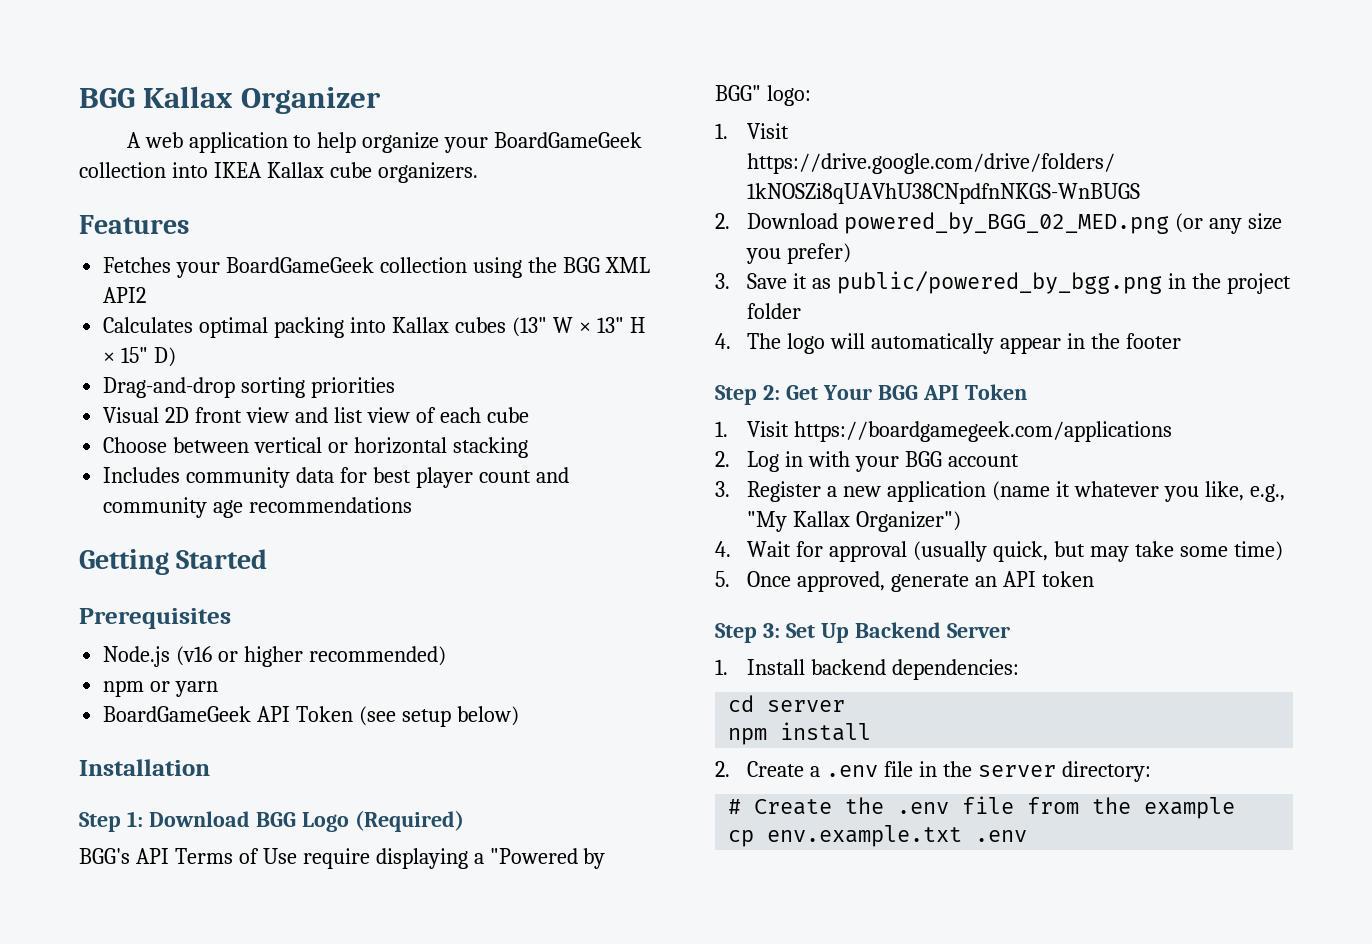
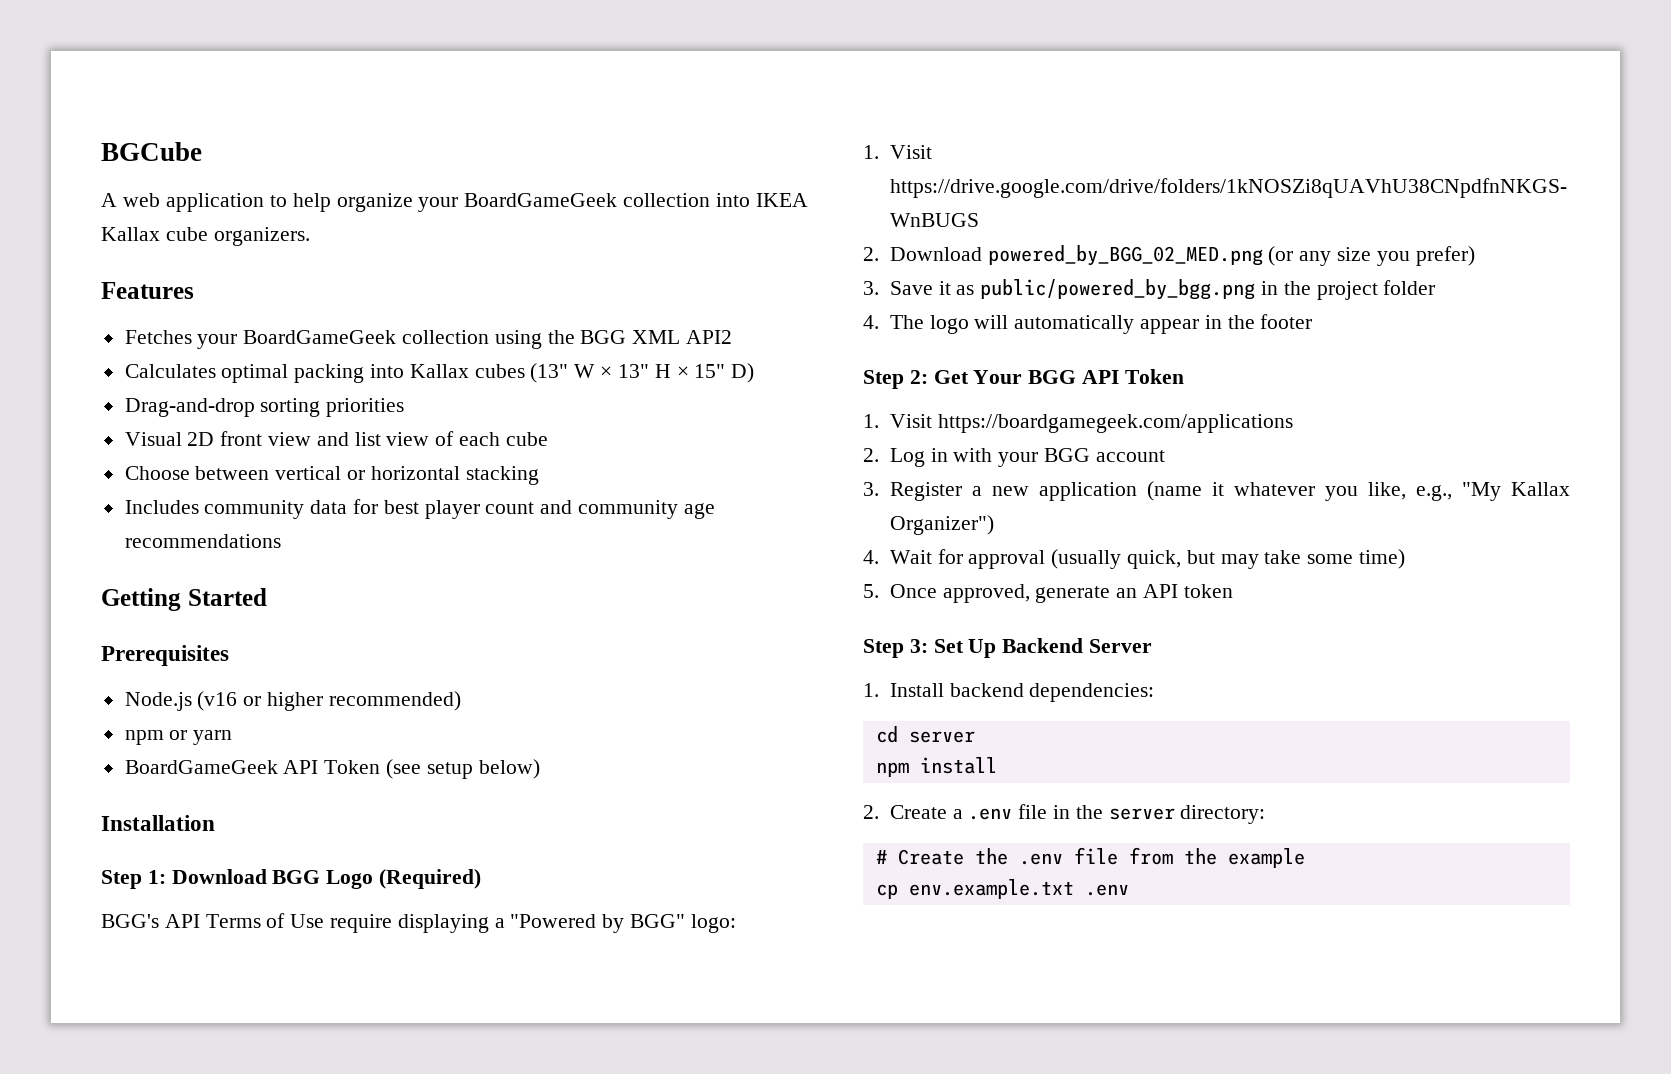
[79,86,381,114] BGG Kallax Organizer -> [101,142,202,161] BGCube

